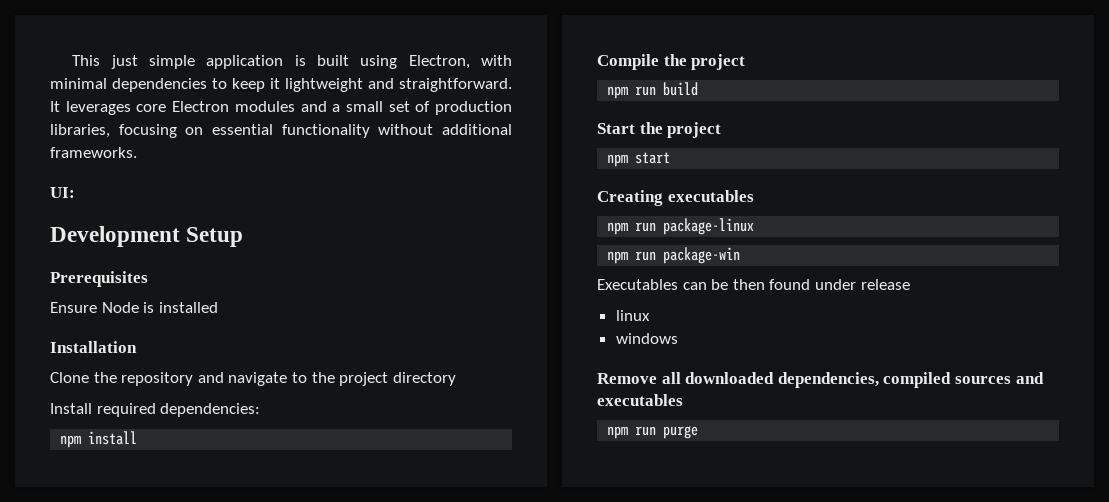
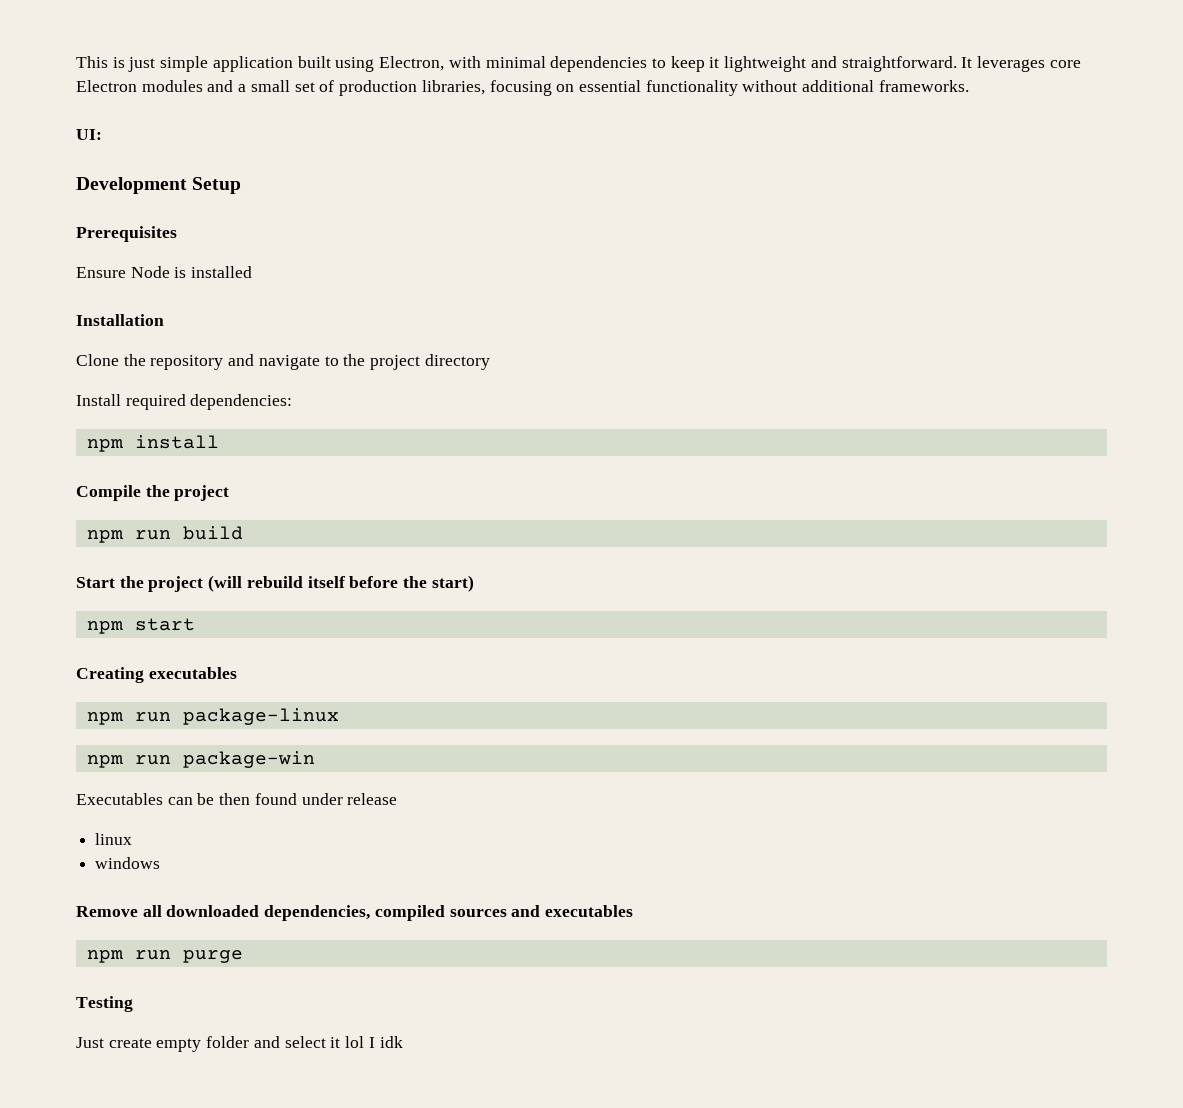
(101, 60) none -> [112,57,125,68] is
[294,55,306,66] is -> (293, 64) none
(722, 130) none -> [208,575,474,592] (will rebuild itself before the start)
(699, 432) none -> [76,996,133,1012] [76,1036,403,1052] // Testing // Just create empty folder and select it lol I idk

